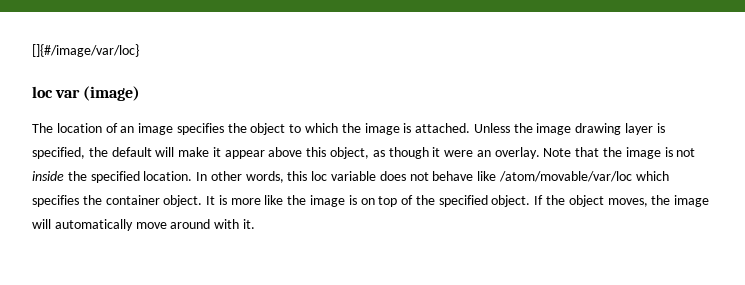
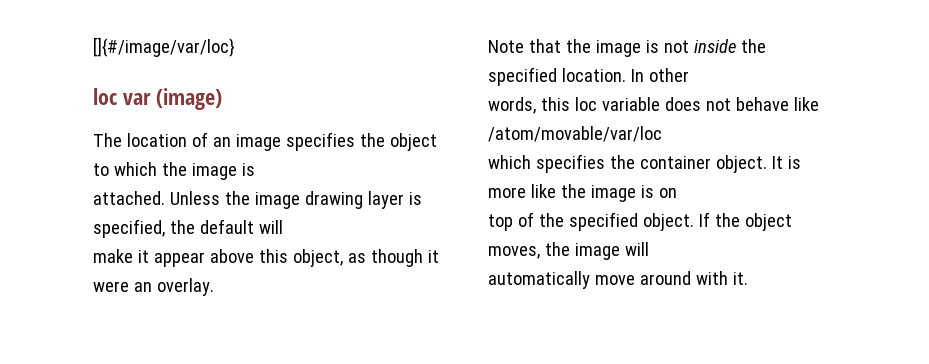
(412, 128) none -> (255, 169) //
(175, 152) none -> (283, 227) //
(540, 153) none -> (214, 287) //
(242, 176) none -> (689, 75) //
(632, 176) none -> (662, 134) //
(375, 201) none -> (677, 193) //
(51, 224) none -> (649, 249) //

